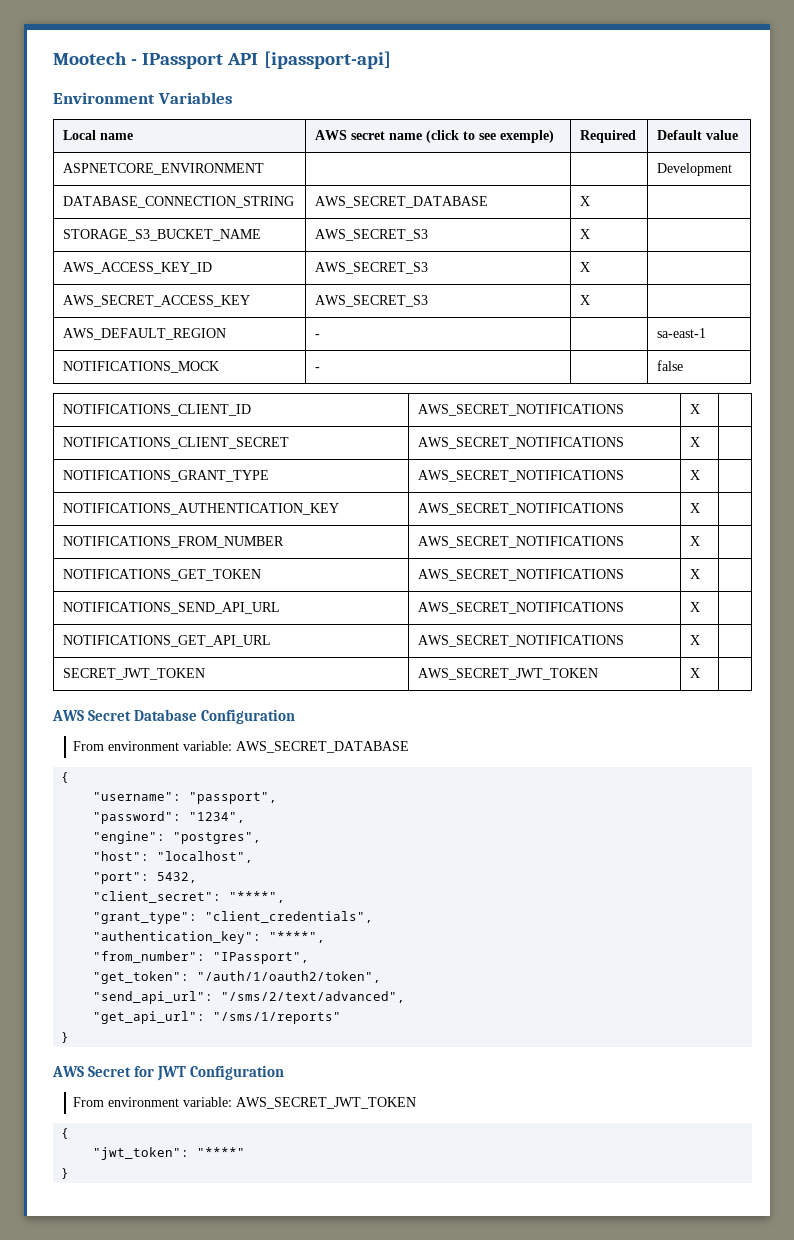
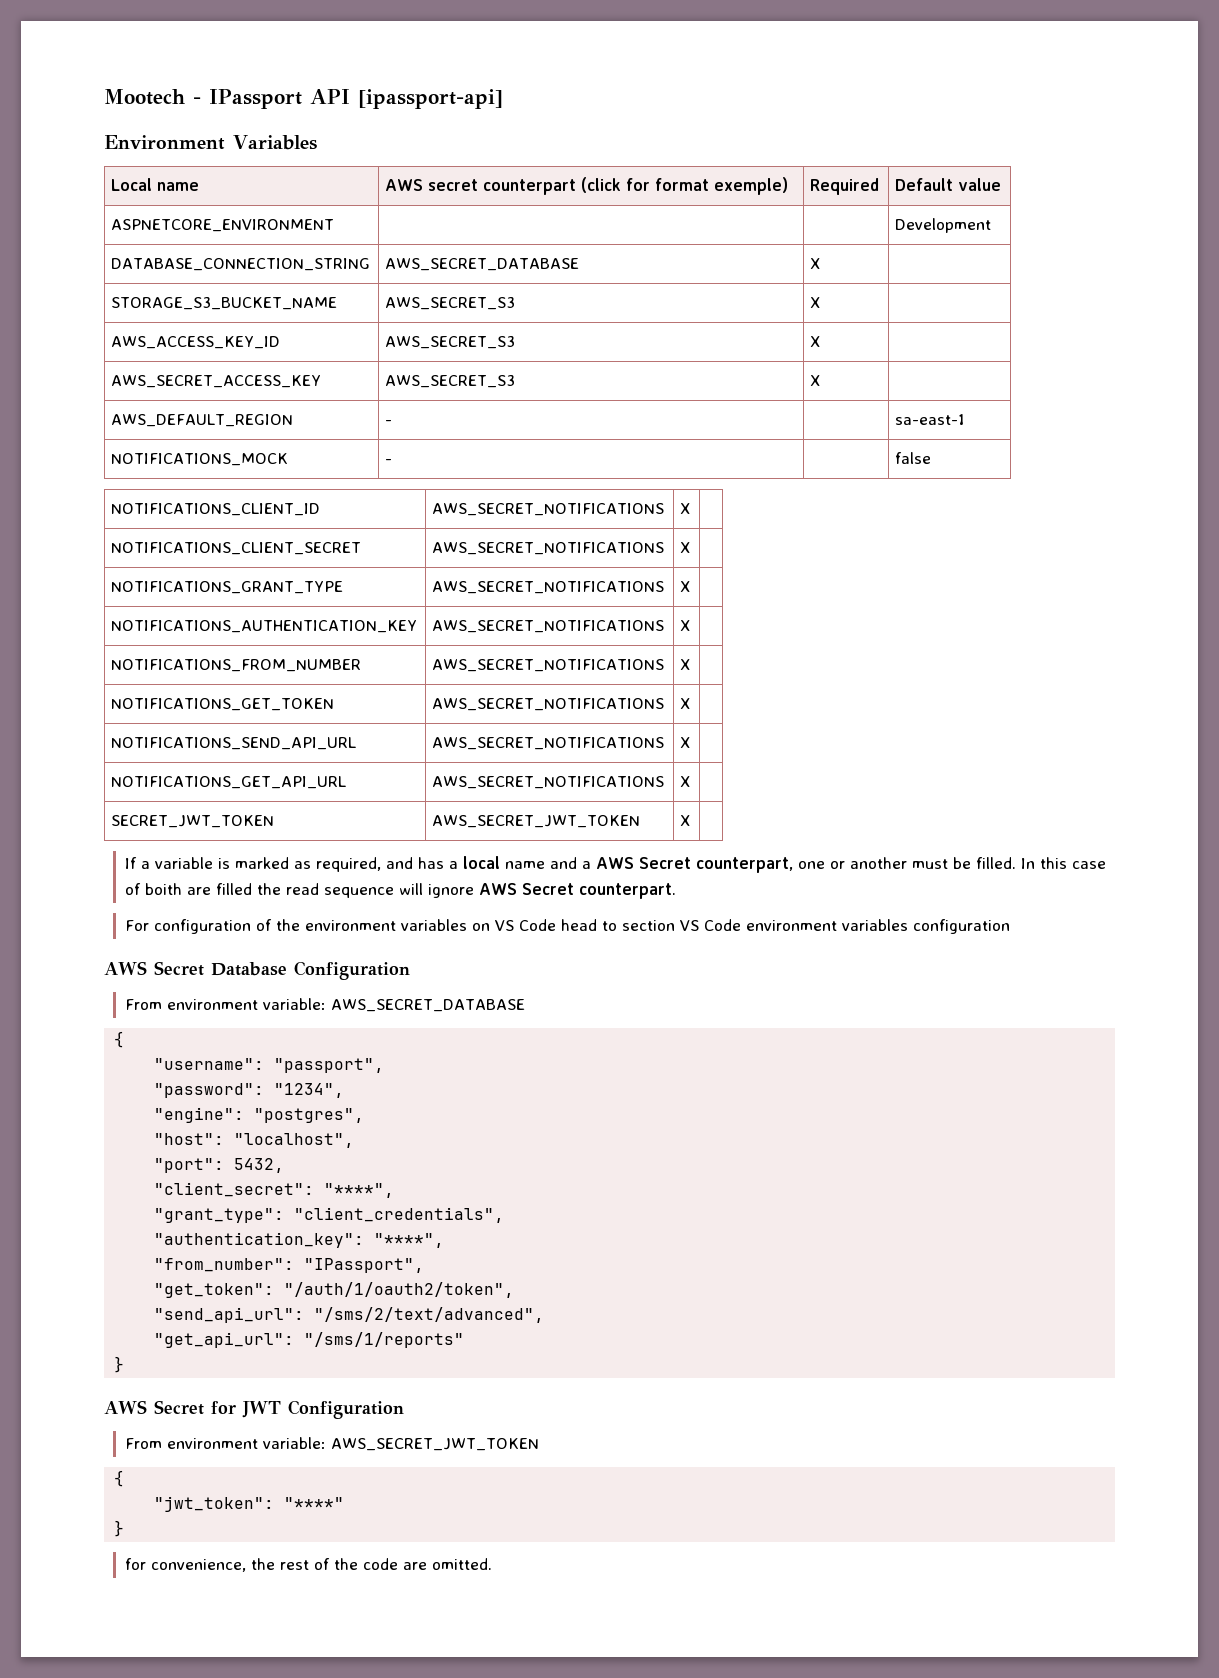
[389,130,497,143] name (click to see -> [483,177,710,195] counterpart (click for format
(701, 673) none -> [125,856,1107,873] [125,883,677,899] [125,919,1011,934] // If a variable is marked as required, and has a local name and a AWS Secret counterpart, one or another must be filled. In this case of boith are filled the read sequence will ignore AWS Secret counterpart. // For configuration of the environment variables on VS Code head to section VS Code environment variables configuration
(70, 1173) none -> [125,1558,493,1572] // for convenience, the rest of the code are omitted.

